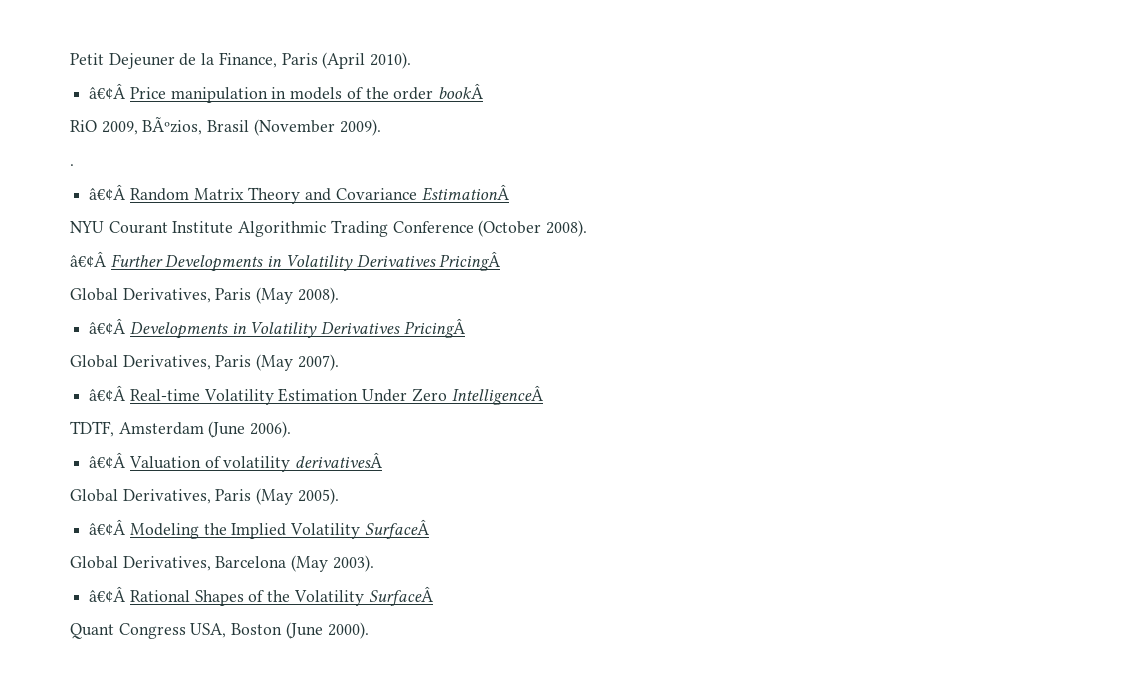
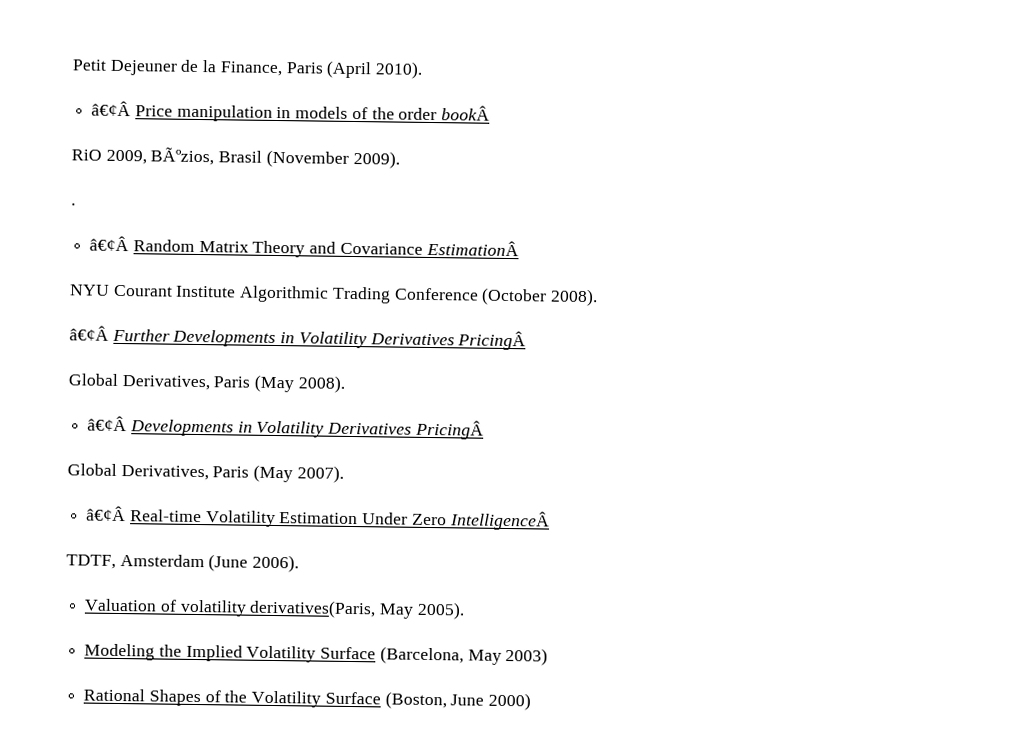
[89,452,127,468] â€¢Â -> (300, 563) none
[295,452,384,468] [70,488,294,505] derivativesÂ // Global Derivatives, Paris (May -> [249,599,415,619] derivatives(Paris, May
[89,519,127,535] â€¢Â -> (465, 610) none
[364,519,430,539] [70,555,374,572] [89,586,127,602] SurfaceÂ // Global Derivatives, Barcelona (May 2003). // â€¢Â -> [320,646,549,666] Surface (Barcelona, May 2003) //
[368,586,434,606] [70,622,369,639] SurfaceÂ // Quant Congress USA, Boston (June 2000). -> [324,691,532,711] Surface (Boston, June 2000)

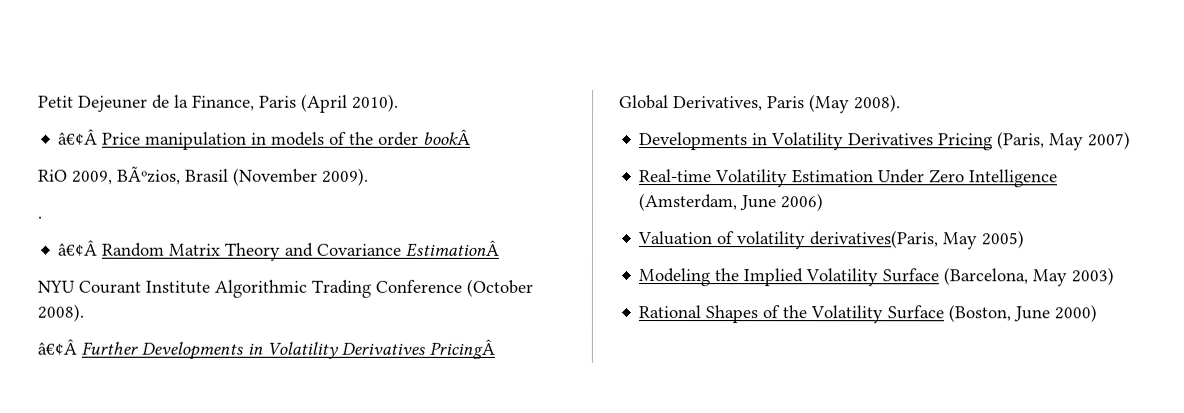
[87,415,484,440] [67,463,344,483] [86,505,127,522] â€¢Â Developments in Volatility Derivatives PricingÂ // Global Derivatives, Paris (May 2007). // â€¢Â -> [639,131,1132,151] Developments in Volatility Derivatives Pricing (Paris, May 2007) //
[449,510,550,531] [66,554,300,573] IntelligenceÂ // TDTF, Amsterdam (June 2006). -> [969,169,1059,188] [638,193,825,212] Intelligence (Amsterdam, June 2006)
[416,601,465,620] 2005). -> [981,230,1025,249] 2005)

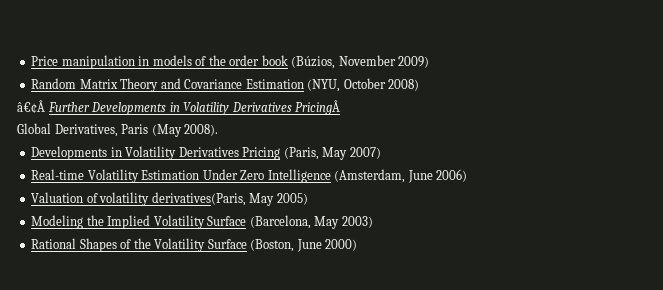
[38,93,399,113] [58,128,99,145] Petit Dejeuner de la Finance, Paris (April 2010). // â€¢Â -> (31, 61) none
[423,128,472,145] [38,166,369,186] [37,216,42,219] [57,239,98,256] bookÂ // RiO 2009, BÃºzios, Brasil (November 2009). // . // â€¢Â -> [261,55,430,69] book (Búzios, November 2009) //
[405,239,500,257] [37,278,533,298] [37,303,84,322] EstimationÂ // NYU Courant Institute Algorithmic Trading Conference (October 2008). -> [245,78,420,92] Estimation (NYU, October 2008)

